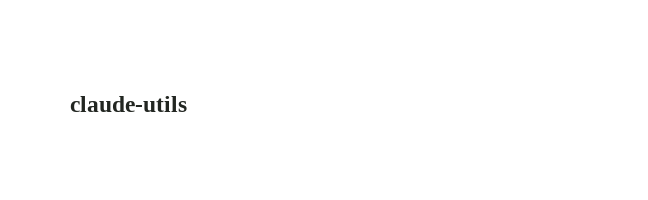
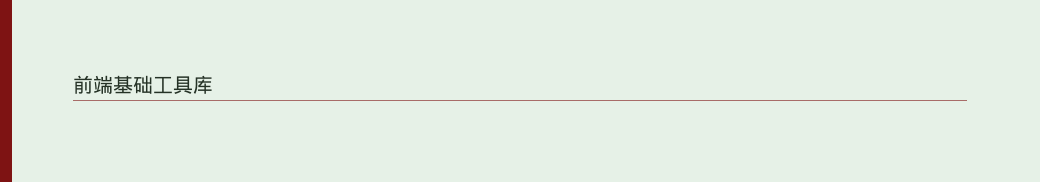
[70,96,187,112] claude-utils -> [73,75,213,94] 前端基础工具库

